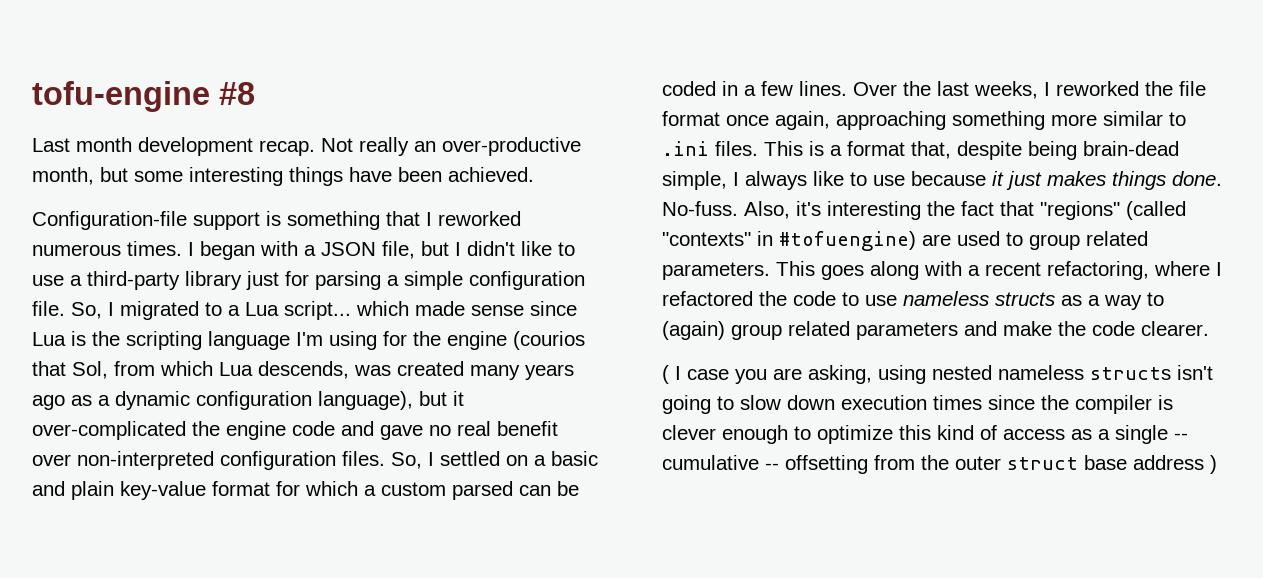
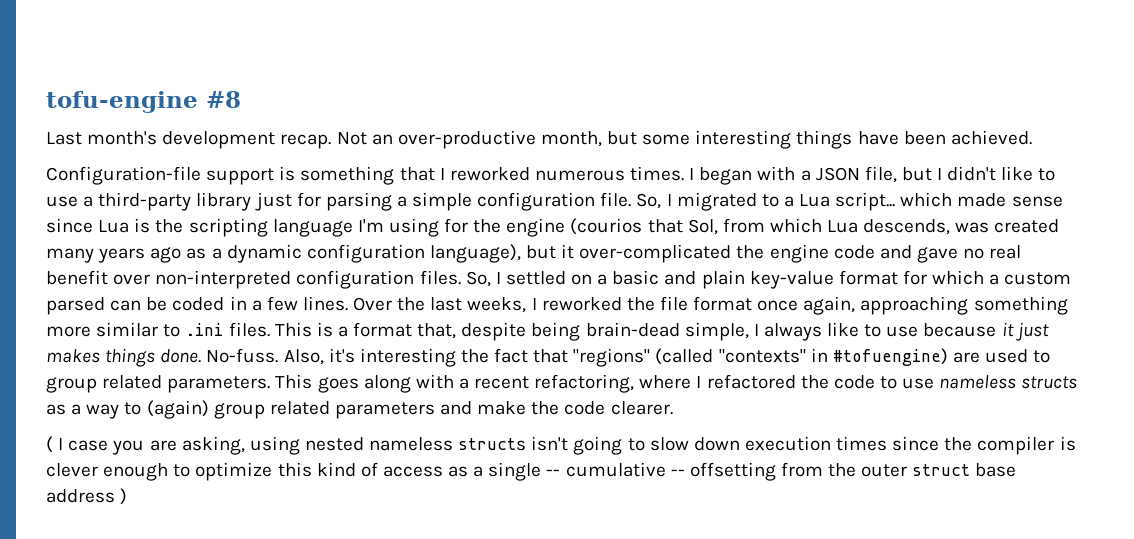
[76,137,132,152] month -> [87,131,158,145] month's
[359,137,409,156] really -> (367, 138) none

